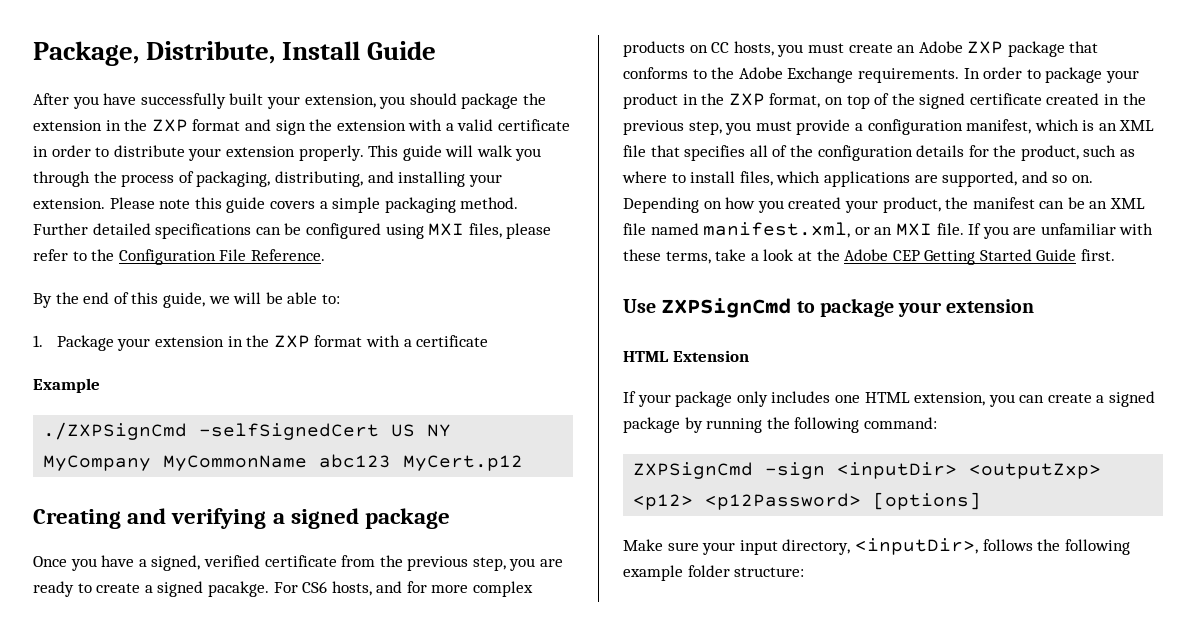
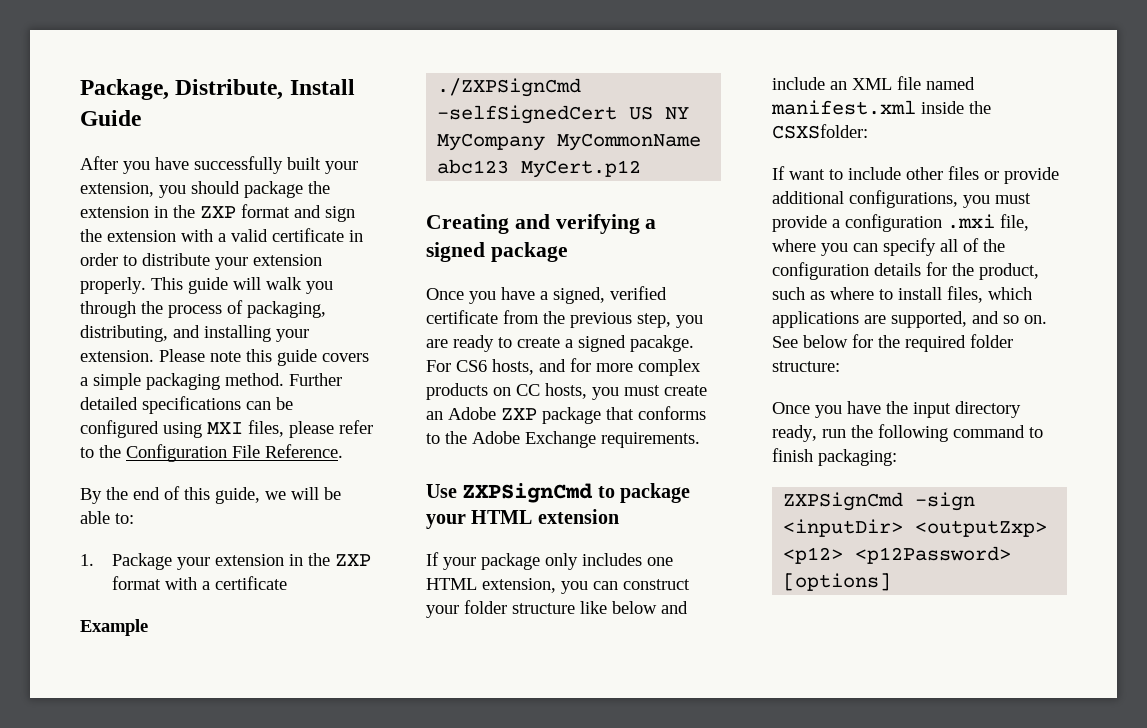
[963,67,1139,83] [623,93,1146,109] [623,120,722,135] In order to package your product in the ZXP format, on top of the signed certificate created in the previous step, -> [426,483,691,503] [426,509,619,529] [426,552,673,570] [426,578,690,594] [426,600,688,618] [772,76,975,90] [771,100,991,115] [772,124,868,139] [772,166,1059,184] [772,190,958,208] // Use ZXPSignCmd to package your HTML extension // If your package only includes one HTML extension, you can construct your folder structure like below and include an XML file named manifest.xml inside the CSXSfolder: // If want to include other files or provide additional configurations,
[966,119,1155,134] [623,145,746,161] manifest, which is an XML file that specifies -> [947,214,1029,231] [772,238,936,256] .mxi file, where you can specify
[623,197,1146,213] [623,222,1154,239] [623,249,1116,265] [623,298,1035,318] [623,350,749,362] [623,391,1156,407] [623,417,937,433] Depending on how you created your product, the manifest can be an XML file named manifest.xml, or an MXI file. If you are unfamiliar with these terms, take a look at the Adobe CEP Getting Started Guide first. // Use ZXPSignCmd to package your extension // HTML Extension // If your package only includes one HTML extension, you can create a signed package by running the following command: -> [772,334,1013,352] [772,361,840,372] [772,401,1021,418] [772,424,1043,442] [772,448,897,466] See below for the required folder structure: // Once you have the input directory ready, run the following command to finish packaging:
[623,538,1130,555] [623,565,805,581] // Make sure your input directory, <inputDir>, follows the following example folder structure: -> (892, 582) none

